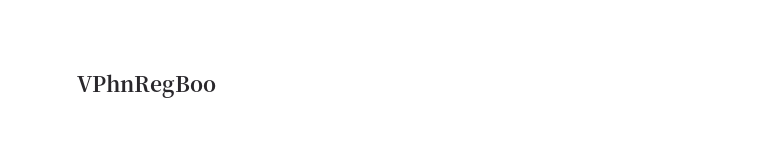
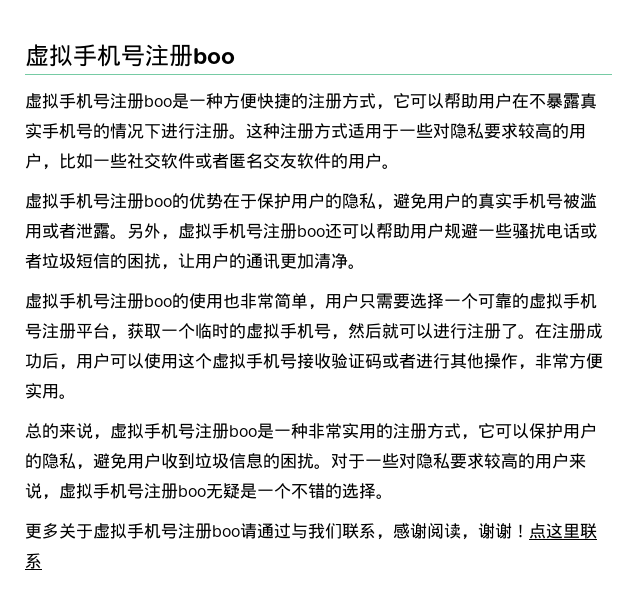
[77,74,216,98] VPhnRegBoo -> [25,44,235,67] [25,93,597,110] [25,123,586,139] [25,153,399,170] [25,193,597,210] [25,223,597,240] [25,253,365,270] [25,293,597,310] [25,323,603,340] [25,353,603,370] [25,383,76,399] [25,423,597,440] [25,453,586,470] [25,483,393,500] [25,523,597,540] [25,553,42,569] 虚拟手机号注册boo // 虚拟手机号注册boo是一种方便快捷的注册方式，它可以帮助用户在不暴露真实手机号的情况下进行注册。这种注册方式适用于一些对隐私要求较高的用户，比如一些社交软件或者匿名交友软件的用户。 // 虚拟手机号注册boo的优势在于保护用户的隐私，避免用户的真实手机号被滥用或者泄露。另外，虚拟手机号注册boo还可以帮助用户规避一些骚扰电话或者垃圾短信的困扰，让用户的通讯更加清净。 // 虚拟手机号注册boo的使用也非常简单，用户只需要选择一个可靠的虚拟手机号注册平台，获取一个临时的虚拟手机号，然后就可以进行注册了。在注册成功后，用户可以使用这个虚拟手机号接收验证码或者进行其他操作，非常方便实用。 // 总的来说，虚拟手机号注册boo是一种非常实用的注册方式，它可以保护用户的隐私，避免用户收到垃圾信息的困扰。对于一些对隐私要求较高的用户来说，虚拟手机号注册boo无疑是一个不错的选择。 // 更多关于虚拟手机号注册boo请通过与我们联系，感谢阅读，谢谢！点这里联系

